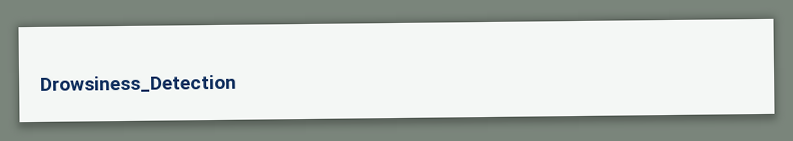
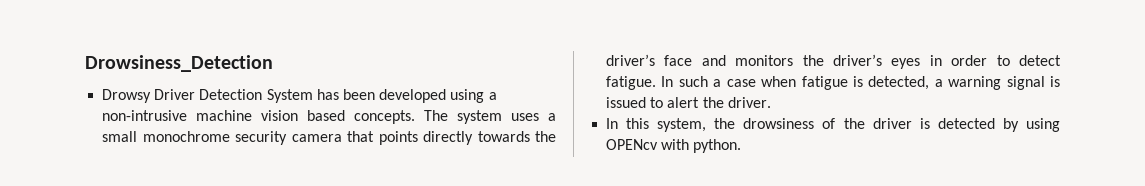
(237, 83) none -> [102,89,497,103] [102,110,556,124] [102,131,556,145] [606,54,1061,69] [606,76,1060,90] [606,97,771,108] [606,118,1060,132] [606,139,742,153] // Drowsy Driver Detection System has been developed using a non-intrusive machine vision based concepts. The system uses a small monochrome security camera that points directly towards the driver’s face and monitors the driver’s eyes in order to detect fatigue. In such a case when fatigue is detected, a warning signal is issued to alert the driver. // In this system, the drowsiness of the driver is detected by using OPENcv with python.

